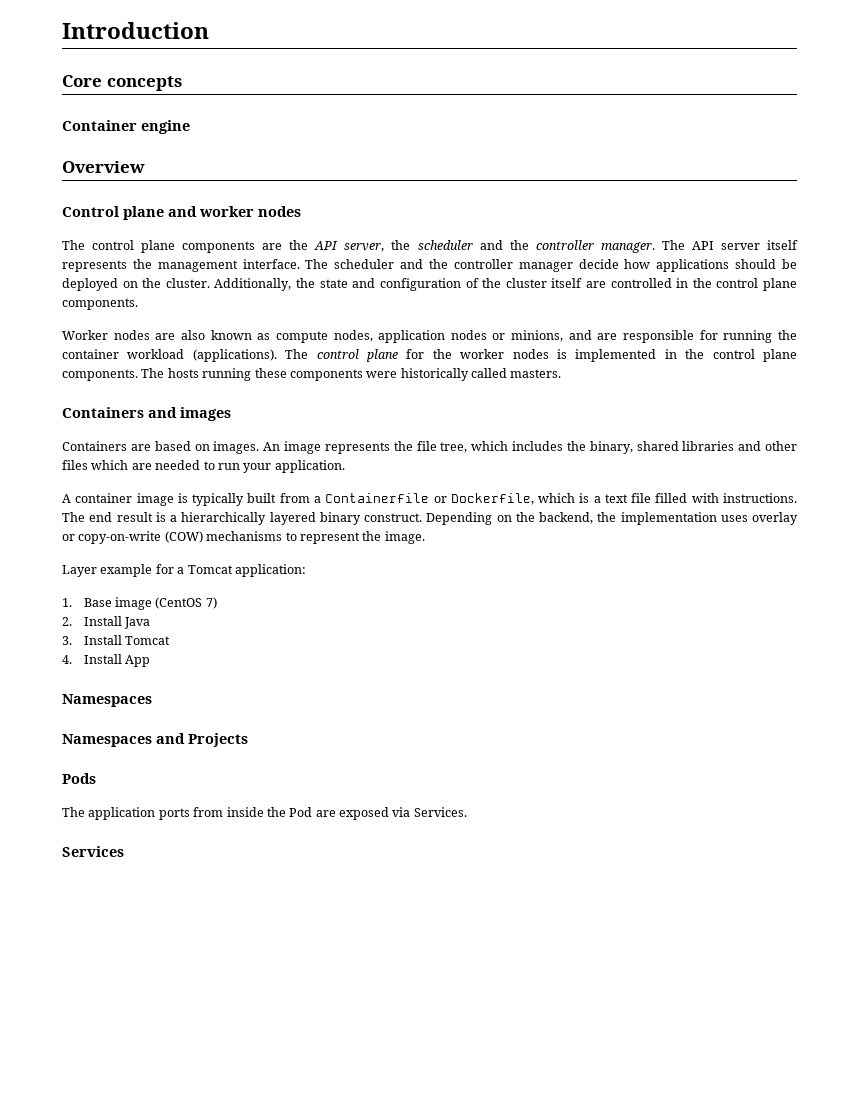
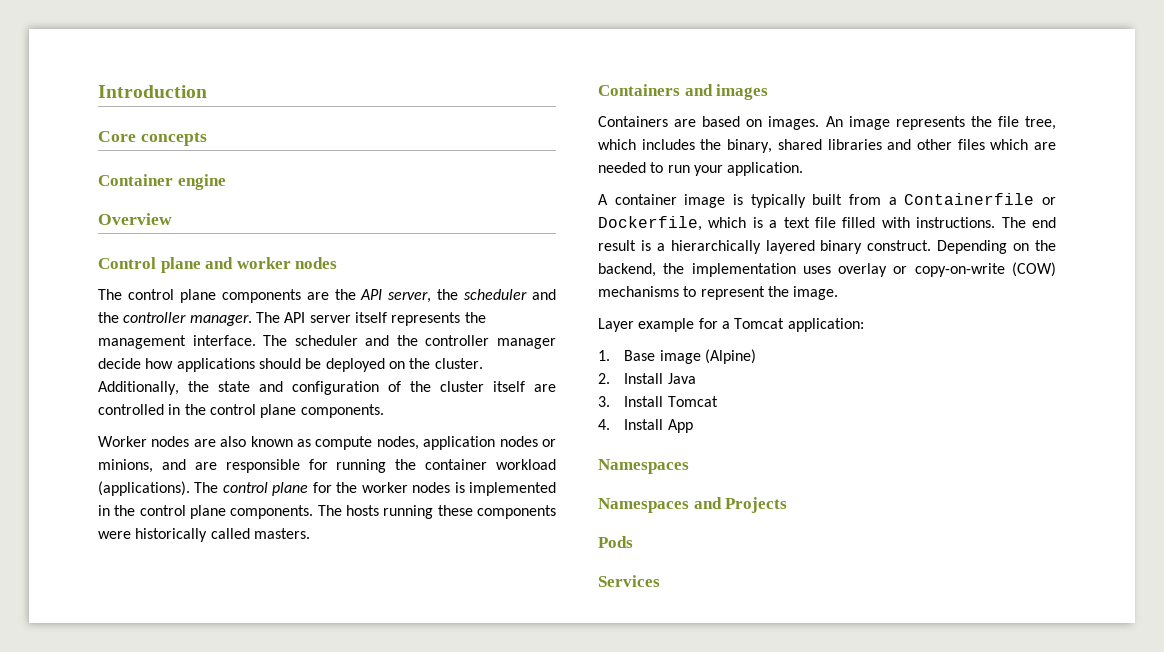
[155,597,217,609] (CentOS 7) -> [704,349,756,364] (Alpine)
[62,807,467,820] // The application ports from inside the Pod are exposed via Services. -> (633, 542) none

